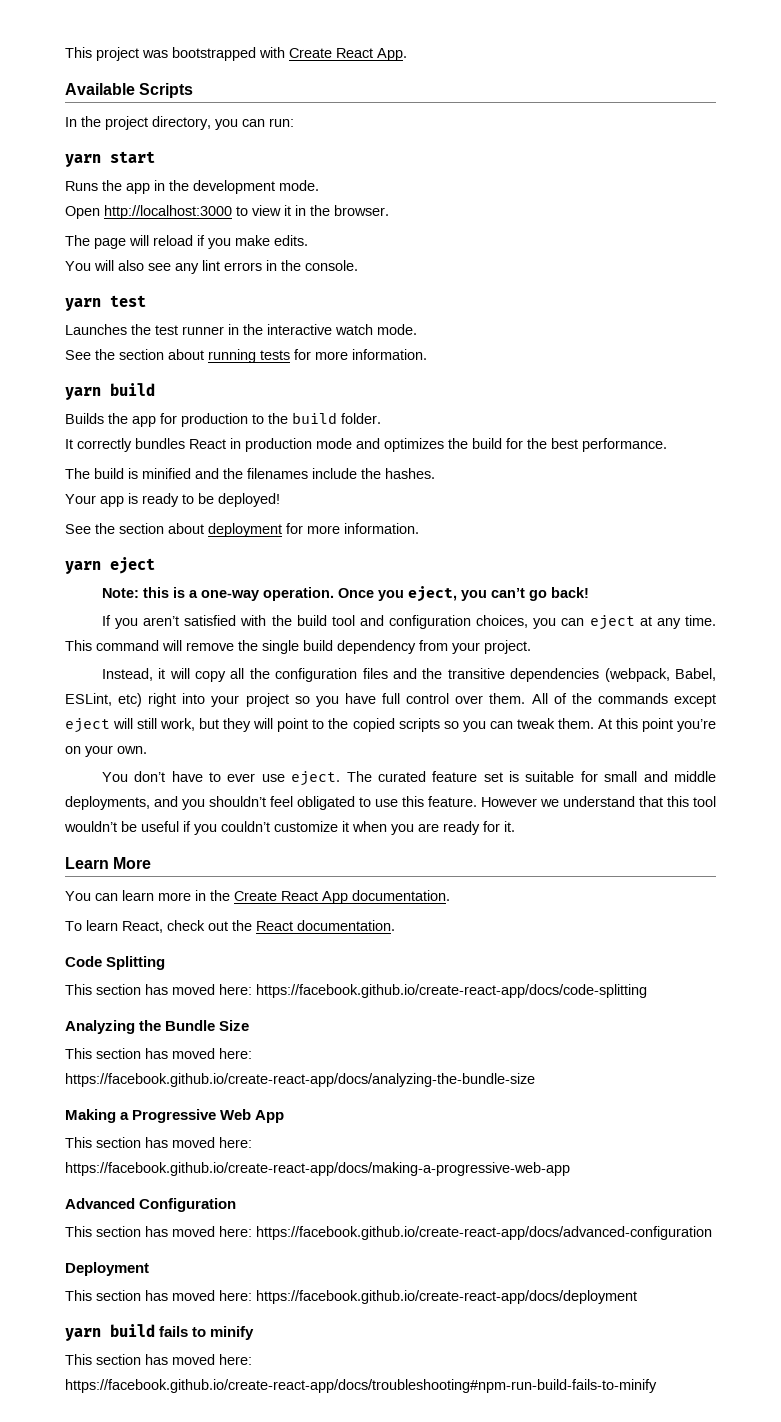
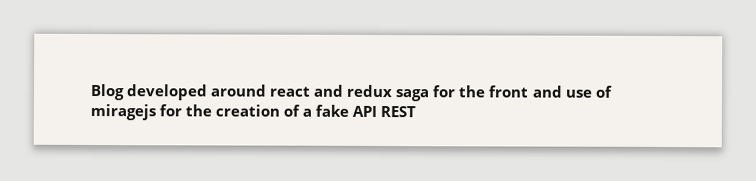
[65,47,407,61] [65,83,194,98] [65,116,294,130] [65,151,155,167] [65,180,319,194] [65,205,389,219] [65,235,308,249] [65,260,358,274] [65,295,146,311] [65,324,417,335] [65,349,427,363] [65,383,155,400] [65,412,381,427] [65,438,667,452] [65,468,435,479] [65,493,280,507] [65,523,419,537] [65,557,155,574] [101,586,589,602] [101,615,717,630] [65,640,531,654] [101,668,716,682] [65,693,717,707] [65,718,716,733] [65,745,147,757] [101,771,717,786] [65,796,716,810] [64,821,515,835] [65,857,152,869] [65,890,450,904] [65,920,395,933] [65,956,166,970] [65,984,647,998] [65,1020,250,1034] [65,1048,252,1059] [65,1073,535,1087] [65,1109,285,1123] [65,1137,252,1148] [65,1162,570,1176] [65,1198,237,1212] [65,1226,712,1240] [65,1262,149,1276] [65,1290,637,1304] [65,1324,255,1341] [65,1354,252,1365] [65,1379,657,1393] This project was bootstrapped with Create React App. // Available Scripts // In the project directory, you can run: // yarn start // Runs the app in the development mode. // Open http://localhost:3000 to view it in the browser. // The page will reload if you make edits. // You will also see any lint errors in the console. // yarn test // Launches the test runner in the interactive watch mode. // See the section about running tests for more information. // yarn build // Builds the app for production to the build folder. // It correctly bundles React in production mode and optimizes the build for the best performance. // The build is minified and the filenames include the hashes. // Your app is ready to be deployed! // See the section about deployment for more information. // yarn eject // Note: this is a one-way operation. Once you eject, you can’t go back! // If you aren’t satisfied with the build tool and configuration choices, you can eject at any time. This command will remove the single build dependency from your project. // Instead, it will copy all the configuration files and the transitive dependencies (webpack, Babel, ESLint, etc) right into your project so you have full control over them. All of the commands except eject will still work, but they will point to the copied scripts so you can tweak them. At this point you’re on your own. // You don’t have to ever use eject. The curated feature set is suitable for small and middle deployments, and you shouldn’t feel obligated to use this feature. However we understand that this tool wouldn’t be useful if you couldn’t customize it when you are ready for it. // Learn More // You can learn more in the Create React App documentation. // To learn React, check out the React documentation. // Code Splitting // This section has moved here: https://facebook.github.io/create-react-app/docs/code-splitting // Analyzing the Bundle Size // This section has moved here: https://facebook.github.io/create-react-app/docs/analyzing-the-bundle-size // Making a Progressive Web App // This section has moved here: https://facebook.github.io/create-react-app/docs/making-a-progressive-web-app // Advanced Configuration // This section has moved here: https://facebook.github.io/create-react-app/docs/advanced-configuration // Deployment // This section has moved here: https://facebook.github.io/create-react-app/docs/deployment // yarn build fails to minify // This section has moved here: https://facebook.github.io/create-react-app/docs/troubleshooting#npm-run-build-fails-to-minify -> [90,83,613,102] [90,103,417,121] Blog developed around react and redux saga for the front and use of miragejs for the creation of a fake API REST

